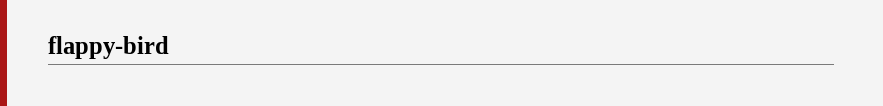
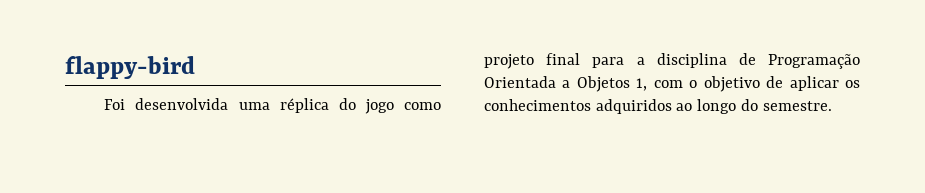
(169, 47) none -> [104,98,441,114] [484,53,860,69] [484,76,860,92] [484,99,832,114] // Foi desenvolvida uma réplica do jogo como projeto final para a disciplina de Programação Orientada a Objetos 1, com o objetivo de aplicar os conhecimentos adquiridos ao longo do semestre.

